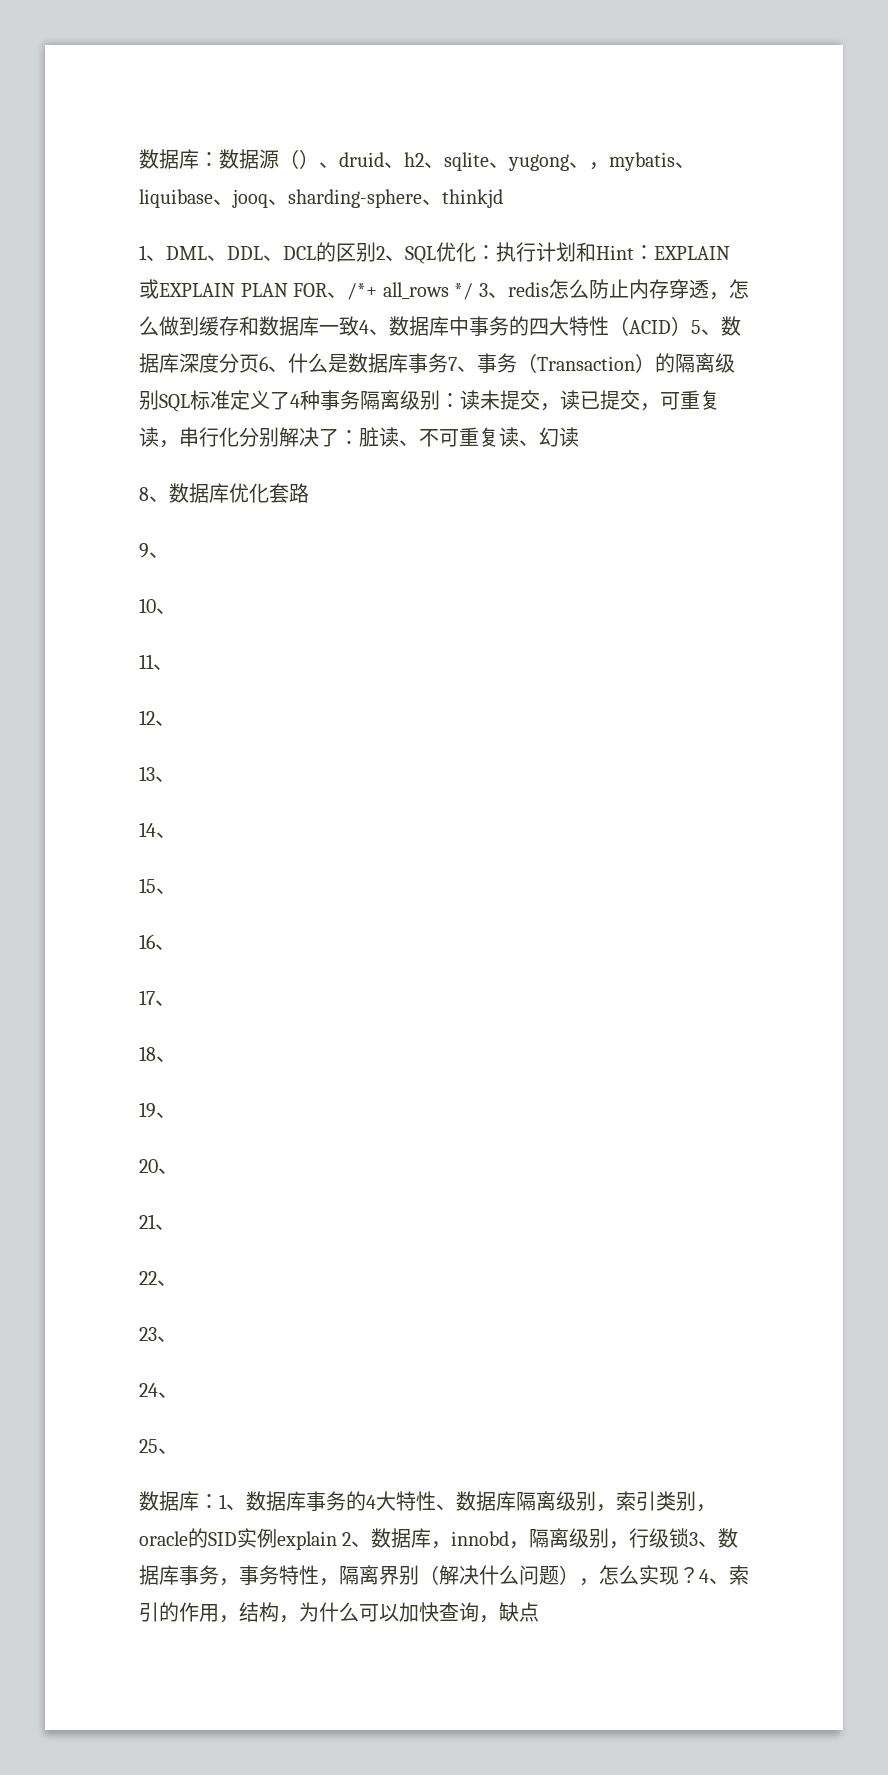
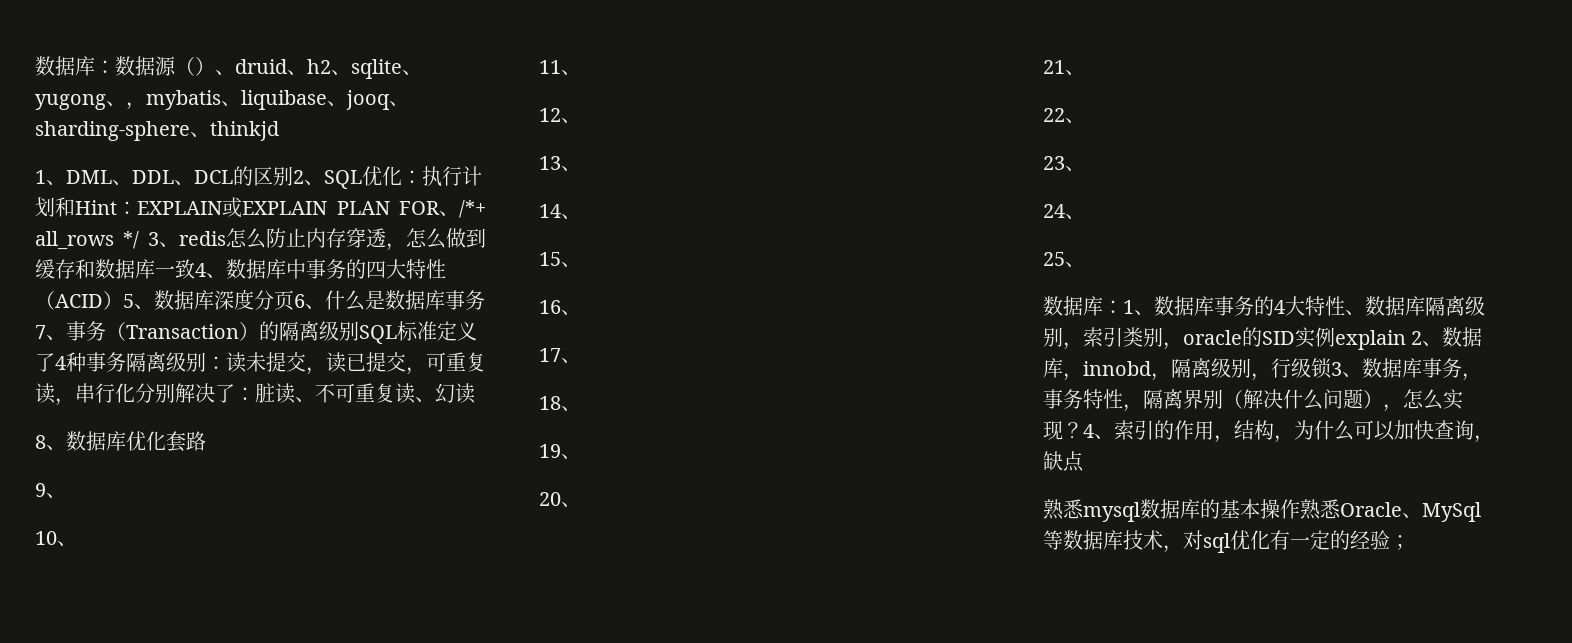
(539, 1612) none -> [1043,499,1481,522] [1043,530,1410,553] // 熟悉mysql数据库的基本操作熟悉Oracle、MySql等数据库技术，对sql优化有一定的经验；

